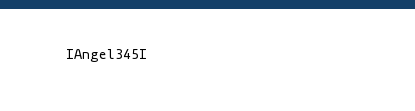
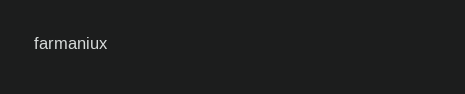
[66,49,147,62] IAngel345I -> [34,37,108,49] farmaniux

